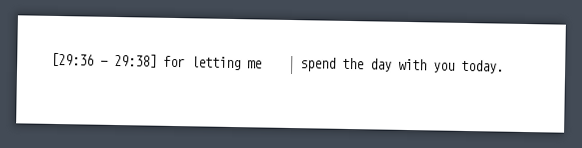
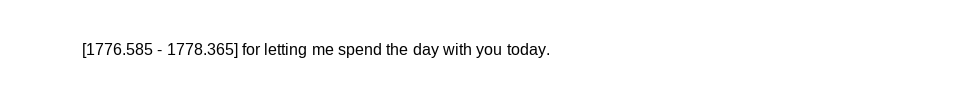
[51,52,157,68] [29:36 - 29:38] -> [82,43,238,58] [1776.585 - 1778.365]

